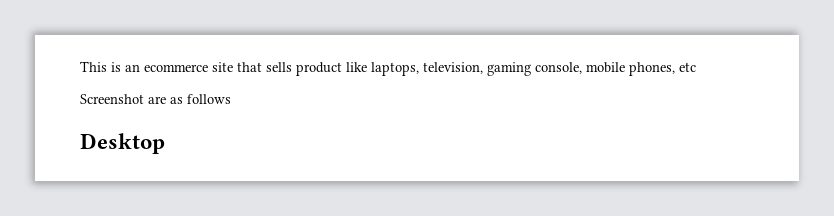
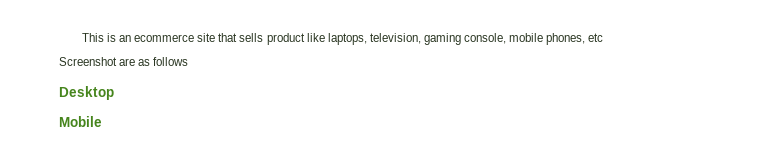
(165, 143) none -> [59,116,102,127] // Mobile

